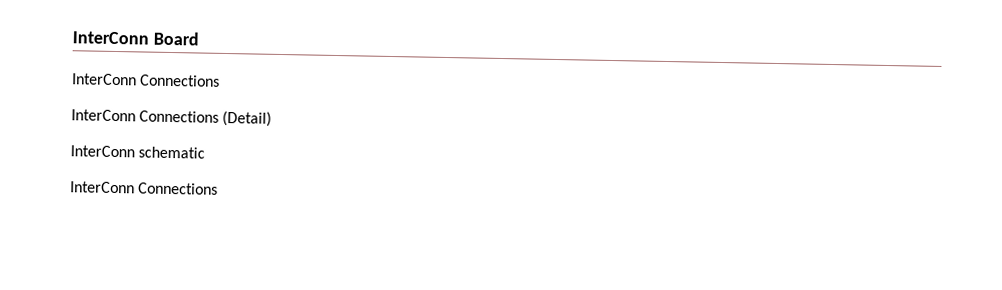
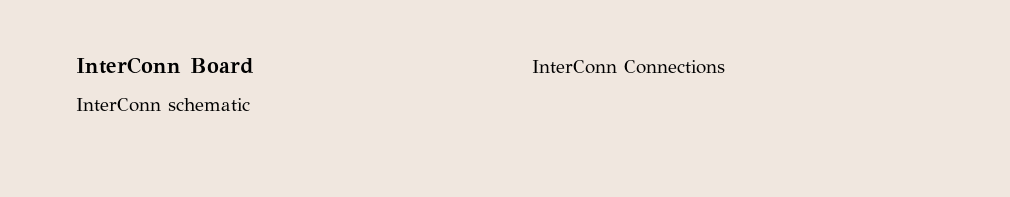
[72,73,221,87] [71,109,273,127] // InterConn Connections // InterConn Connections (Detail) -> (254, 66) none

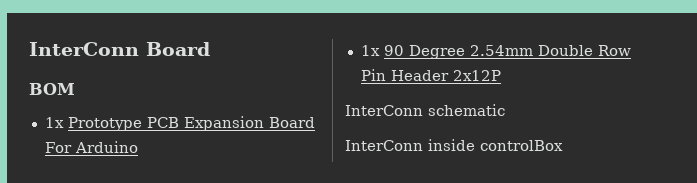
(254, 66) none -> [29,83,75,95] [44,116,315,131] [44,141,138,153] [360,45,631,59] [360,69,501,81] // BOM // 1x Prototype PCB Expansion Board For Arduino // 1x 90 Degree 2.54mm Double Row Pin Header 2x12P
[624,60,725,74] Connections -> [428,139,563,151] inside controlBox

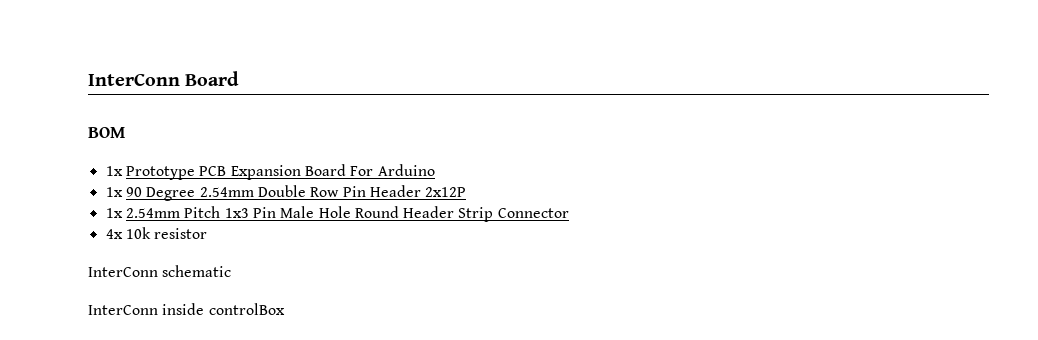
(501, 75) none -> [105,206,569,222] [105,227,208,239] // 1x 2.54mm Pitch 1x3 Pin Male Hole Round Header Strip Connector // 4x 10k resistor

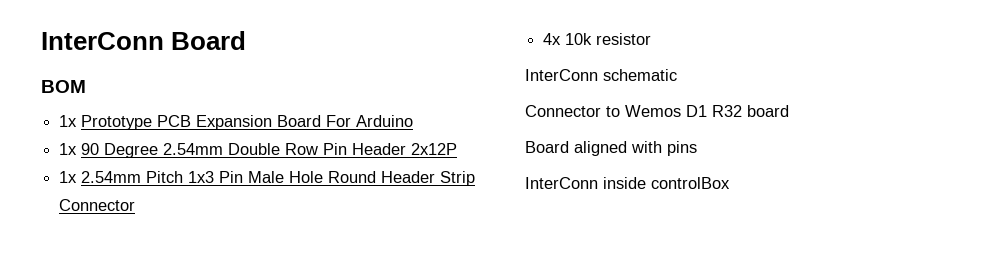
(232, 271) none -> [525,105,789,117] [525,141,697,156] // Connector to Wemos D1 R32 board // Board aligned with pins

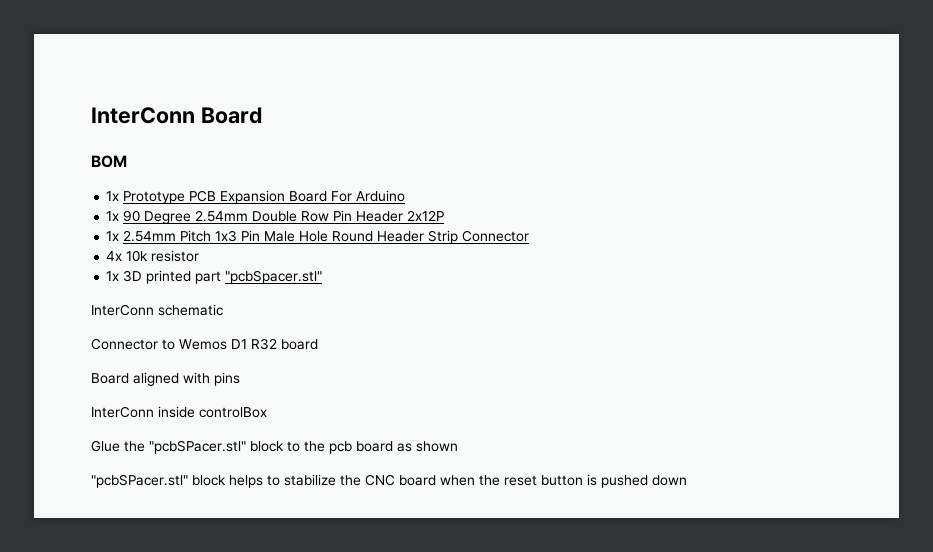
(652, 39) none -> [106,270,323,284] // 1x 3D printed part "pcbSpacer.stl"
(730, 183) none -> [91,440,458,454] [91,474,687,488] // Glue the "pcbSPacer.stl" block to the pcb board as shown // "pcbSPacer.stl" block helps to stabilize the CNC board when the reset button is pushed down

